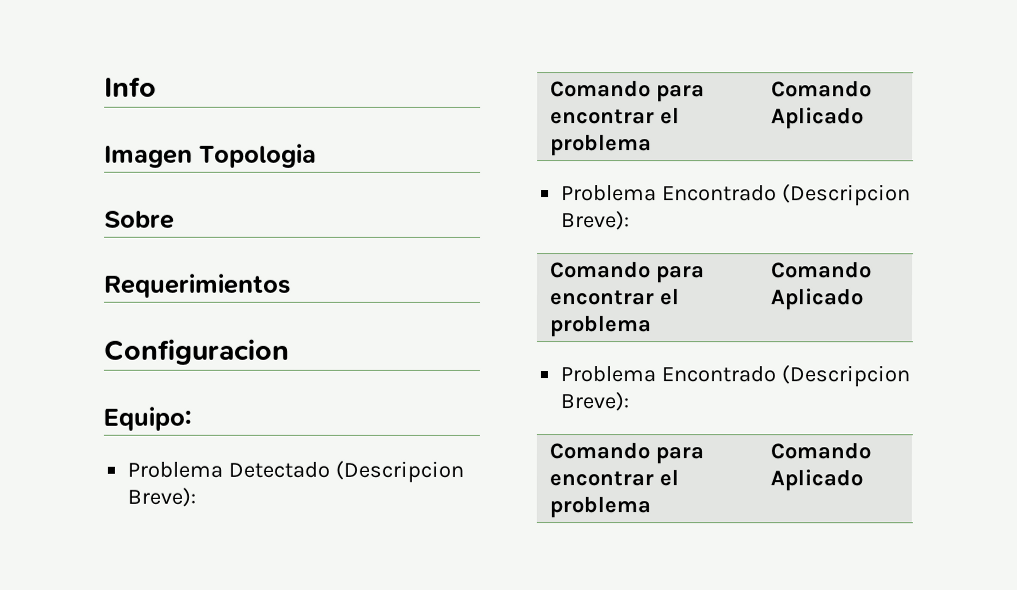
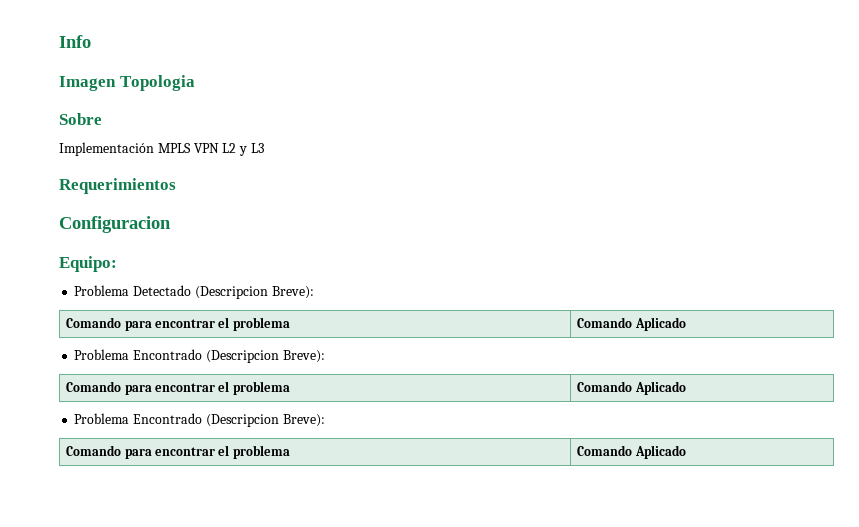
(175, 219) none -> [59,142,264,156] // Implementación MPLS VPN L2 y L3

